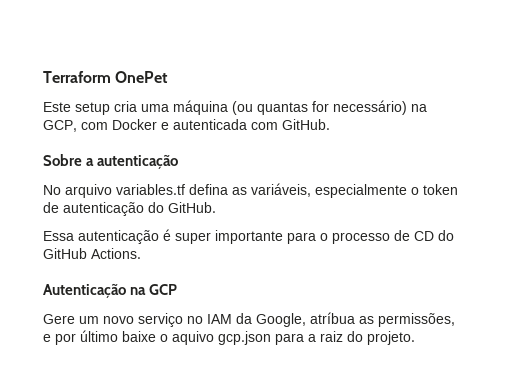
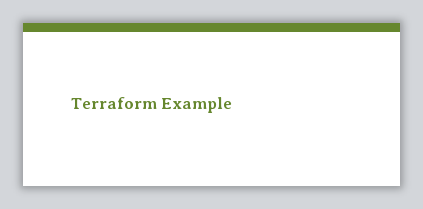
[115,71,169,83] [43,100,427,115] [43,119,330,132] [43,154,179,169] [43,183,458,198] [43,202,216,216] [43,229,454,244] [43,248,141,259] [43,283,178,298] [43,312,455,327] [43,330,415,345] OnePet // Este setup cria uma máquina (ou quantas for necessário) na GCP, com Docker e autenticada com GitHub. // Sobre a autenticação // No arquivo variables.tf defina as variáveis, especialmente o token de autenticação do GitHub. // Essa autenticação é super importante para o processo de CD do GitHub Actions. // Autenticação na GCP // Gere um novo serviço no IAM da Google, atríbua as permissões, e por último baixe o aquivo gcp.json para a raiz do projeto. -> [161,97,233,113] Example

